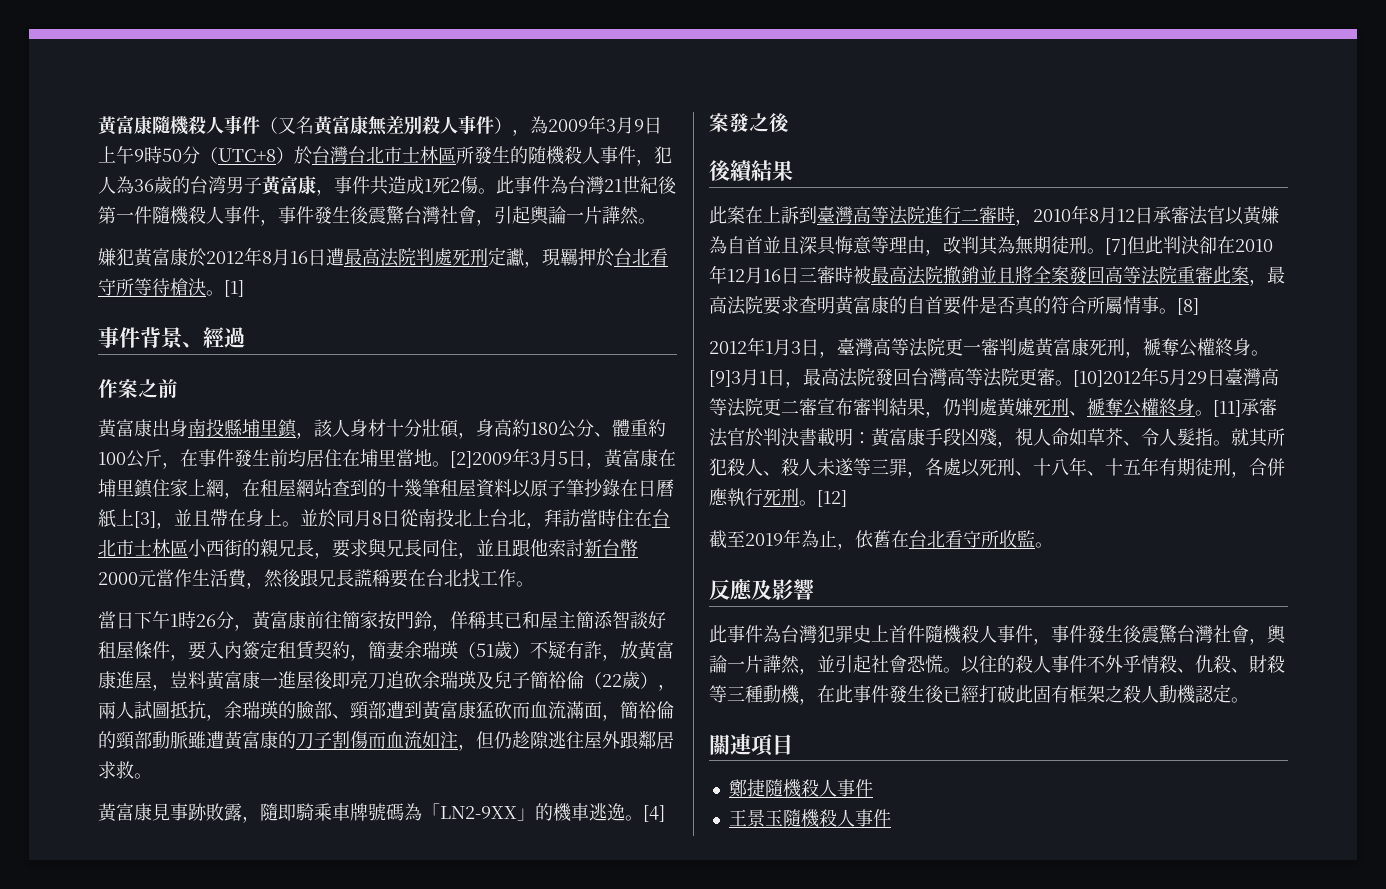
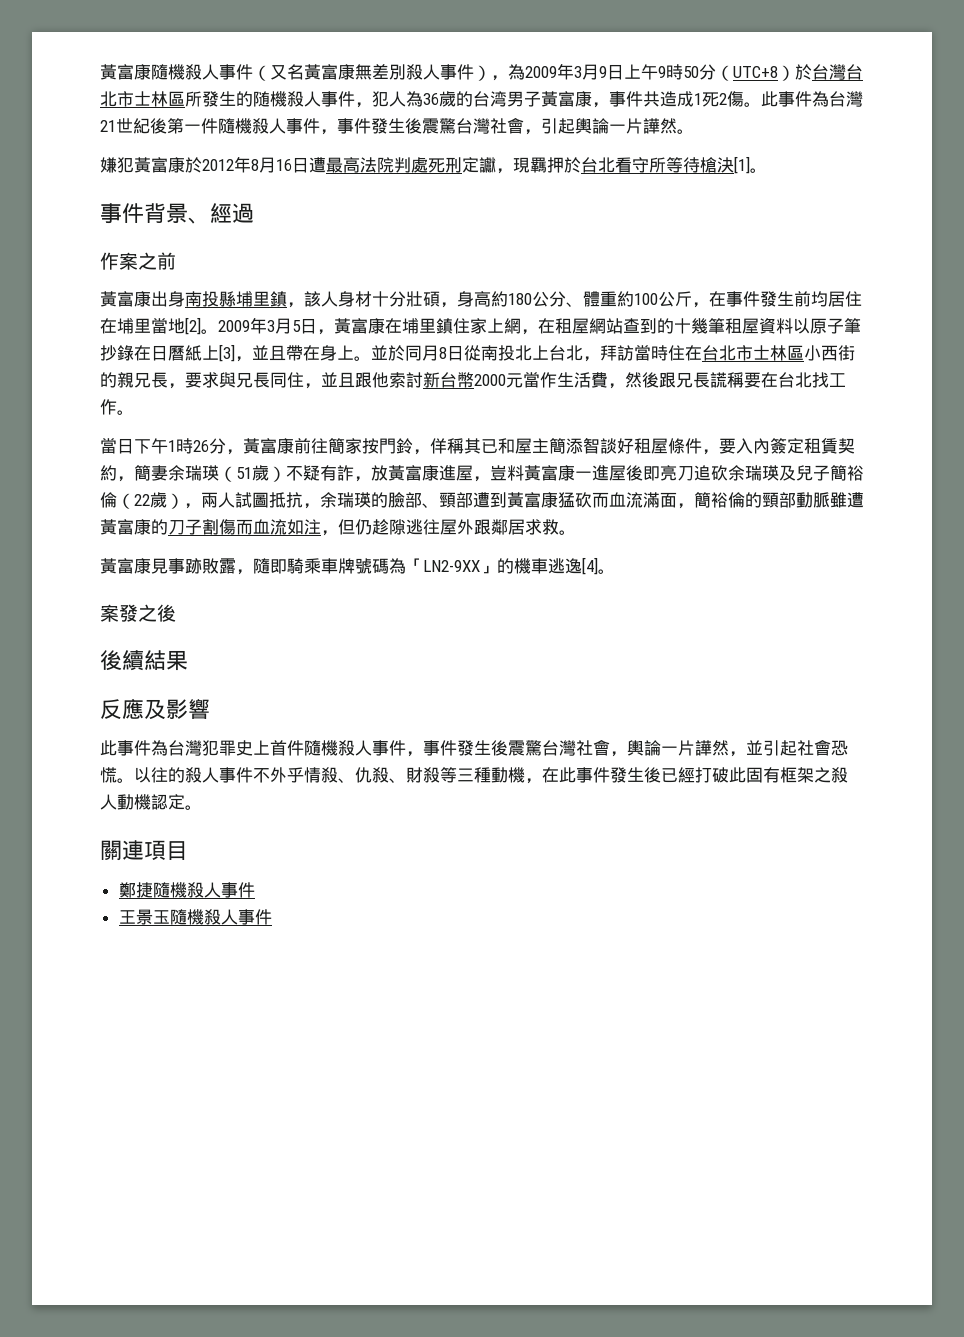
[206,280,244,297] 。[1] -> [734,156,767,174] [1]。
[432,451,512,468] 。[2]2009 -> [185,317,250,335] [2]。2009
[625,805,665,822] 。[4] -> [582,557,615,575] [4]。
[709,205,1279,226] [709,236,1273,256] [709,265,1285,286] [709,296,1199,315] [709,337,1269,358] [709,367,1279,388] [709,398,1277,418] [709,428,1285,448] [709,457,1285,478] [709,488,847,507] [709,529,1053,550] // 此案在上訴到臺灣高等法院進行二審時，2010年8月12日承審法官以黃嫌為自首並且深具悔意等理由，改判其為無期徒刑。[7]但此判決卻在2010年12月16日三審時被最高法院撤銷並且將全案發回高等法院重審此案，最高法院要求查明黃富康的自首要件是否真的符合所屬情事。[8] // 2012年1月3日，臺灣高等法院更一審判處黃富康死刑，褫奪公權終身。[9]3月1日，最高法院發回台灣高等法院更審。[10]2012年5月29日臺灣高等法院更二審宣布審判結果，仍判處黃嫌死刑、褫奪公權終身。[11]承審法官於判決書載明：黃富康手段凶殘，視人命如草芥、令人髮指。就其所犯殺人、殺人未遂等三罪，各處以死刑、十八年、十五年有期徒刑，合併應執行死刑。[12] // 截至2019年為止，依舊在台北看守所收監。 -> (188, 660) none

